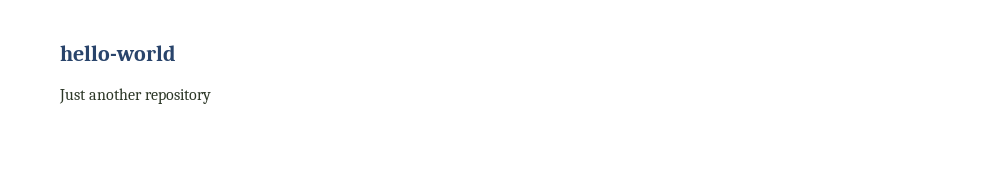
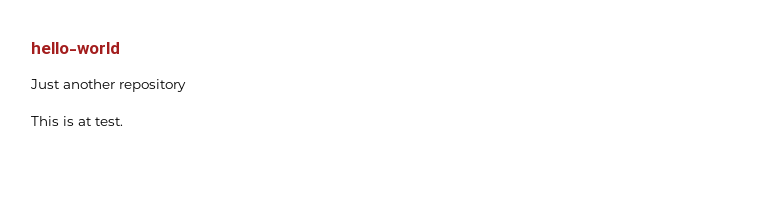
(212, 96) none -> [31,116,123,126] // This is at test.

